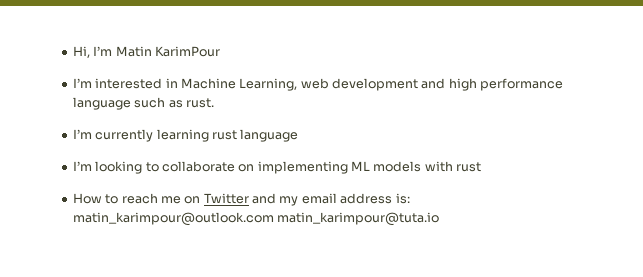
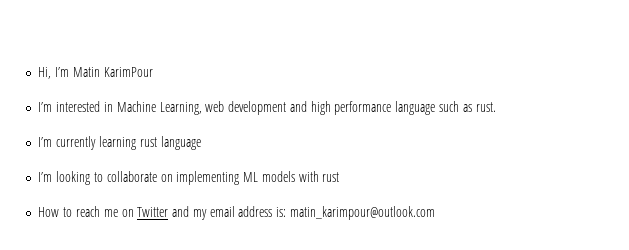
[277,212,440,226] matin_karimpour@tuta.io -> (435, 213) none

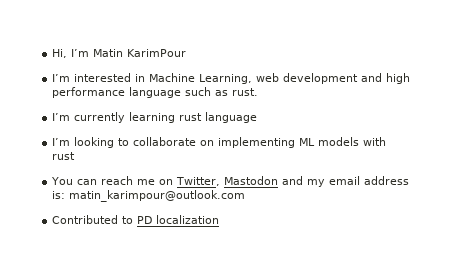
[38,207,73,217] How to -> [51,177,98,185] You can
[137,207,169,217] Twitter -> [176,176,279,186] Twitter, Mastodon
(435, 213) none -> [52,215,220,224] // Contributed to PD localization

